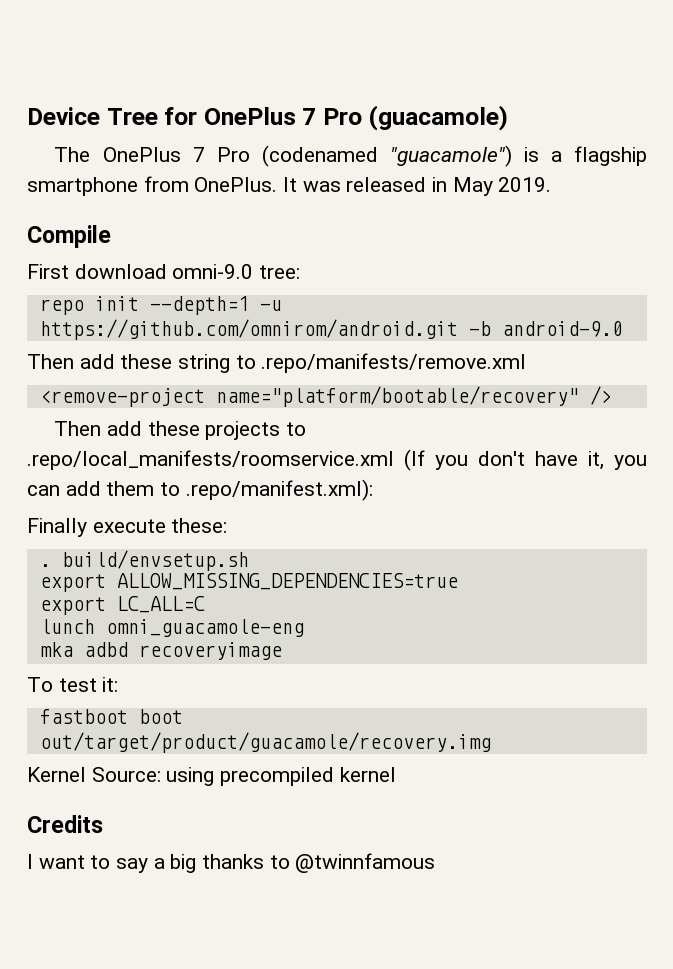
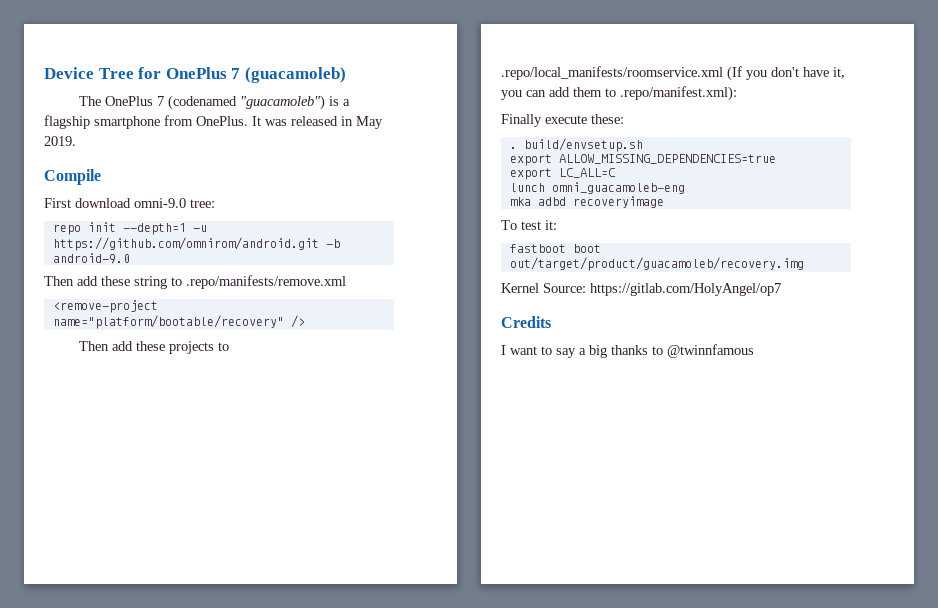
[323,105,508,131] Pro (guacamole) -> [244,67,346,83] (guacamoleb)
[216,145,512,167] Pro (codenamed "guacamole") -> [168,95,326,110] (codenamed "guacamoleb")
[105,619,304,637] omni_guacamole-eng -> [551,182,685,194] omni_guacamoleb-eng
[39,732,491,753] out/target/product/guacamole/recovery.img -> [509,257,804,271] out/target/product/guacamoleb/recovery.img
[166,767,396,786] using precompiled kernel -> [590,283,781,296] https://gitlab.com/HolyAngel/op7

